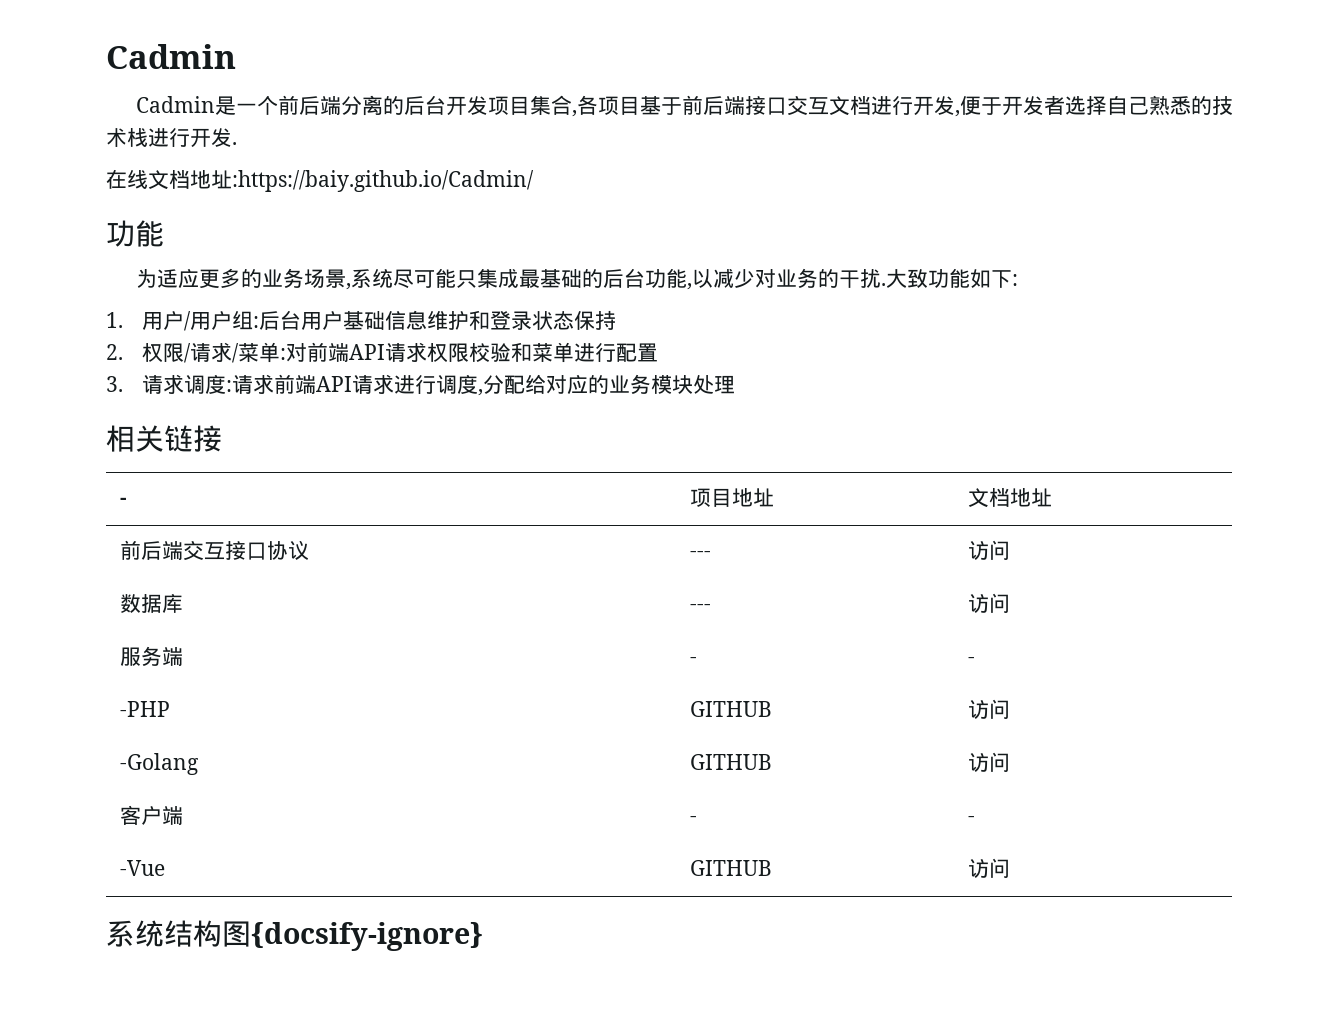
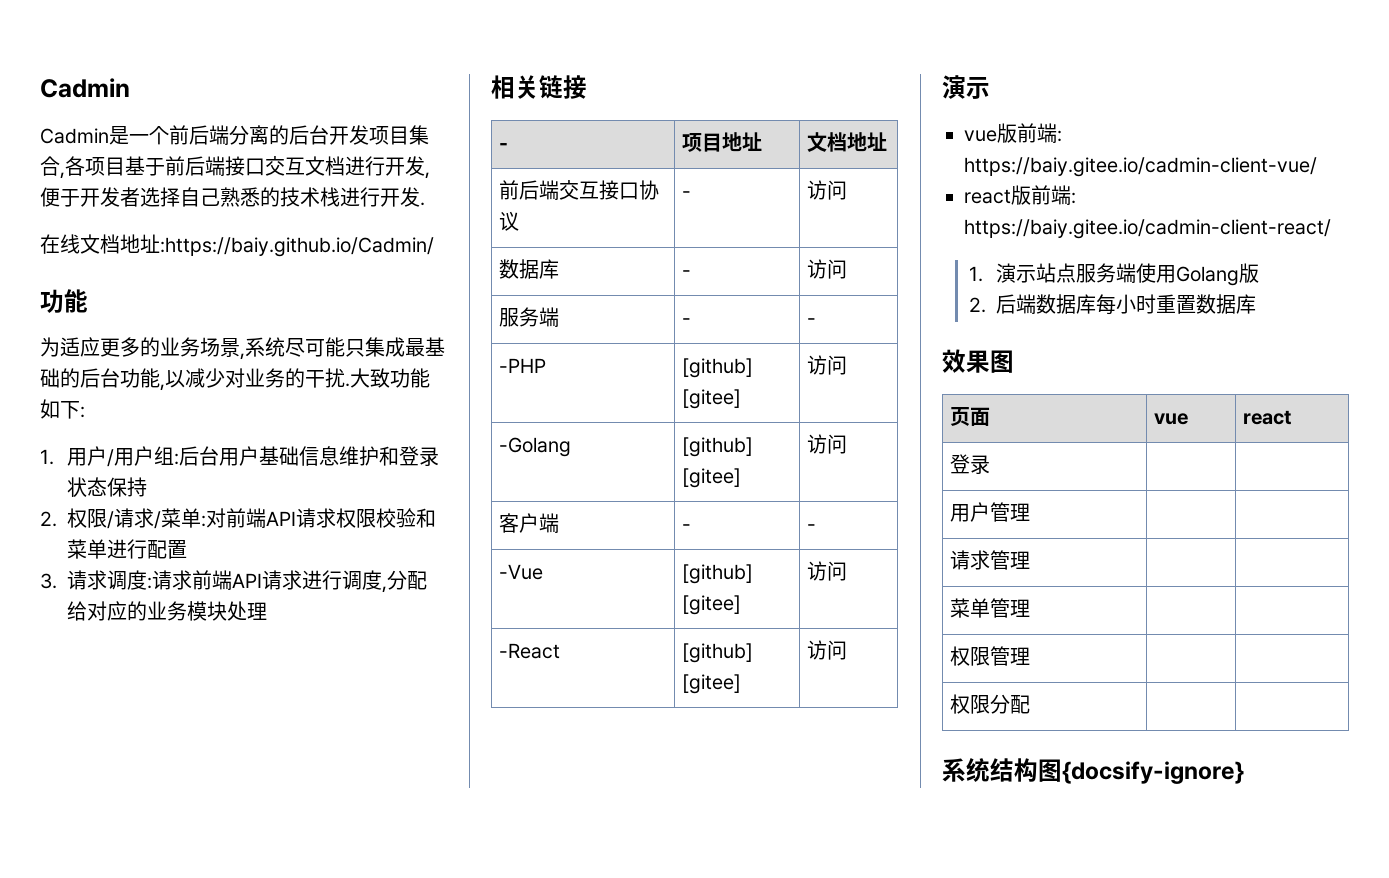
[689,551,711,558] --- -> [682,191,692,198] -
[689,604,711,611] --- -> [682,270,692,277] -
[689,701,772,717] GITHUB -> [682,358,754,378] [682,389,742,409] [github] [gitee]
[689,754,772,770] GITHUB -> [682,437,754,457] [682,468,742,488] [github] [gitee]
[689,860,772,876] [967,858,1010,878] GITHUB | 访问 -> [682,564,754,584] [682,595,742,615] [807,561,848,581] [499,643,561,659] [682,643,754,663] [682,674,742,694] [807,640,848,660] [942,75,990,99] [964,123,1062,143] [964,157,1317,177] [964,185,1076,205] [964,219,1331,239] [969,263,1260,286] [969,294,1257,315] [942,349,1014,373] [950,407,991,426] [1154,413,1189,425] [1243,410,1292,425] [950,454,991,474] [950,502,1031,522] [950,550,1031,570] [950,598,1031,618] [950,646,1031,666] [950,694,1031,714] [github] [gitee] | 访问 // -React | [github] [gitee] | 访问 // 演示 // vue版前端: https://baiy.gitee.io/cadmin-client-vue/ // react版前端: https://baiy.gitee.io/cadmin-client-react/ // 1.演示站点服务端使用Golang版 // 2.后端数据库每小时重置数据库 // 效果图 // 页面 | vue | react // 登录 | | // 用户管理 | | // 请求管理 | | // 菜单管理 | | // 权限管理 | | // 权限分配 | |

